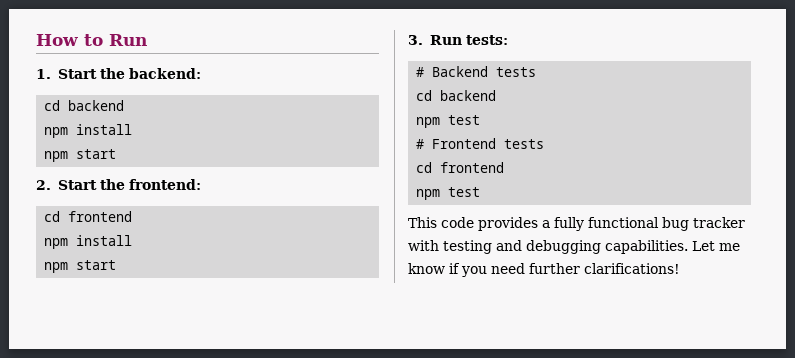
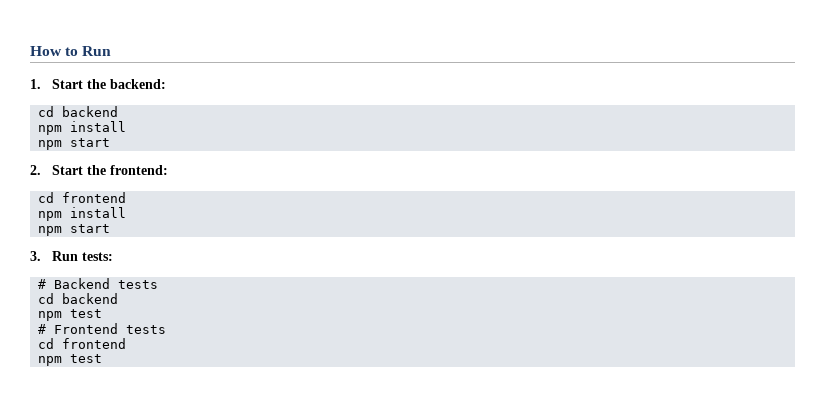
[408,217,745,231] [408,240,740,254] [408,263,680,277] // This code provides a fully functional bug tracker with testing and debugging capabilities. Let me know if you need further clarifications! -> (103, 358) none

